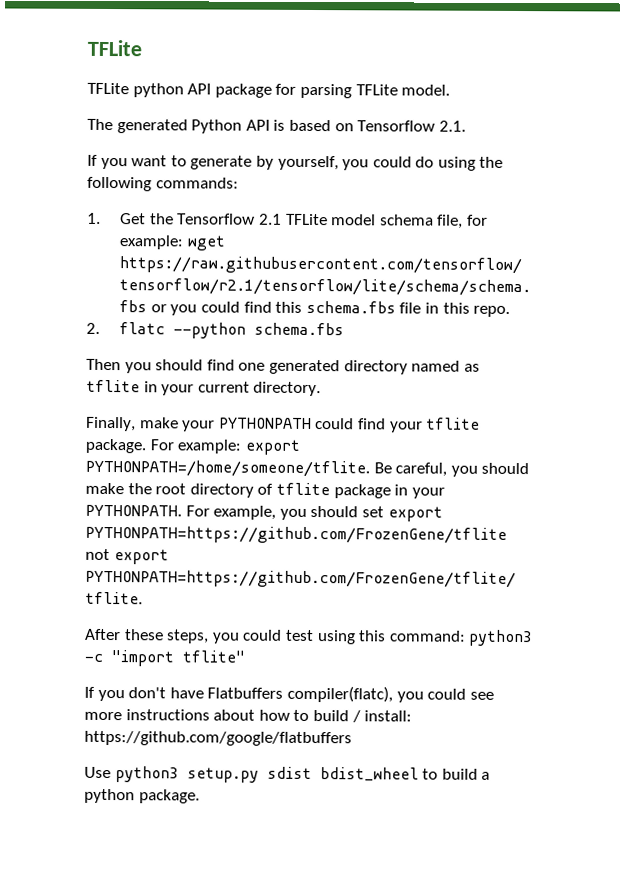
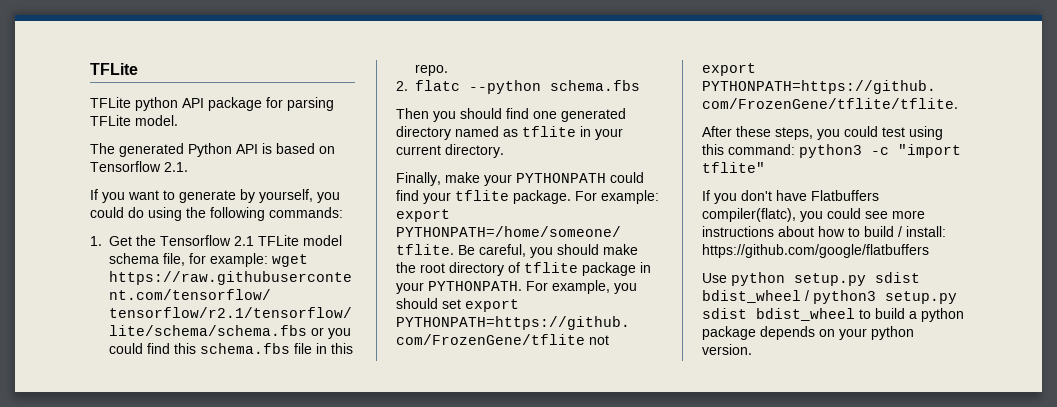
(111, 772) none -> [731,272,920,286] [702,290,809,303] python setup.py sdist bdist_wheel /
[138,789,200,804] package. -> [702,326,914,340] [702,344,752,355] package depends on your python version.

